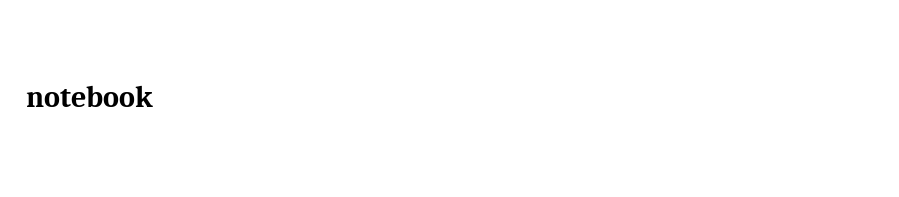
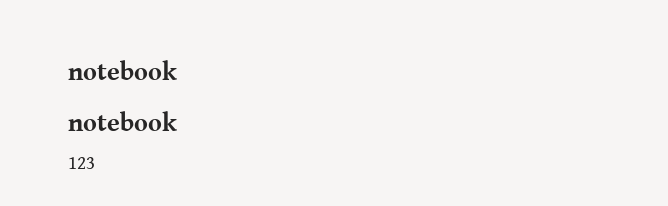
[26,85,153,107] notebook -> [68,60,177,80] [68,111,177,131] [68,157,95,169] notebook // notebook // 123

